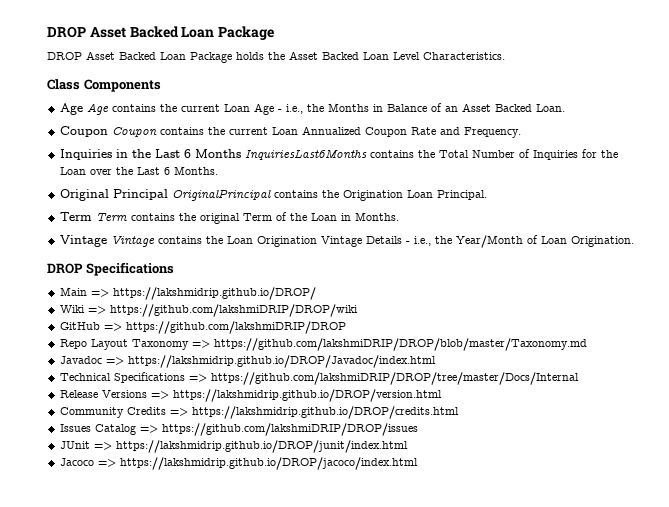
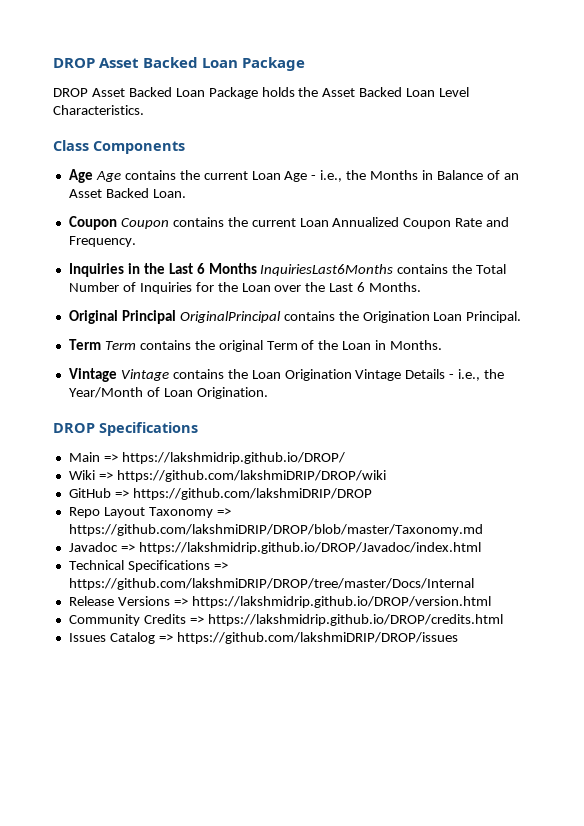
[59,440,408,453] [59,457,418,470] // JUnit => https://lakshmidrip.github.io/DROP/junit/index.html // Jacoco => https://lakshmidrip.github.io/DROP/jacoco/index.html -> (458, 638) none

